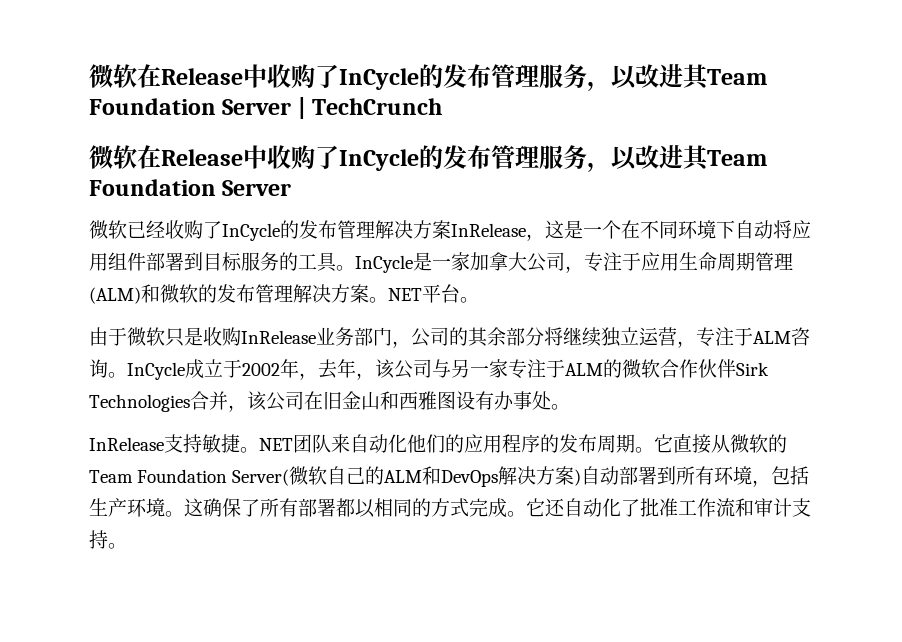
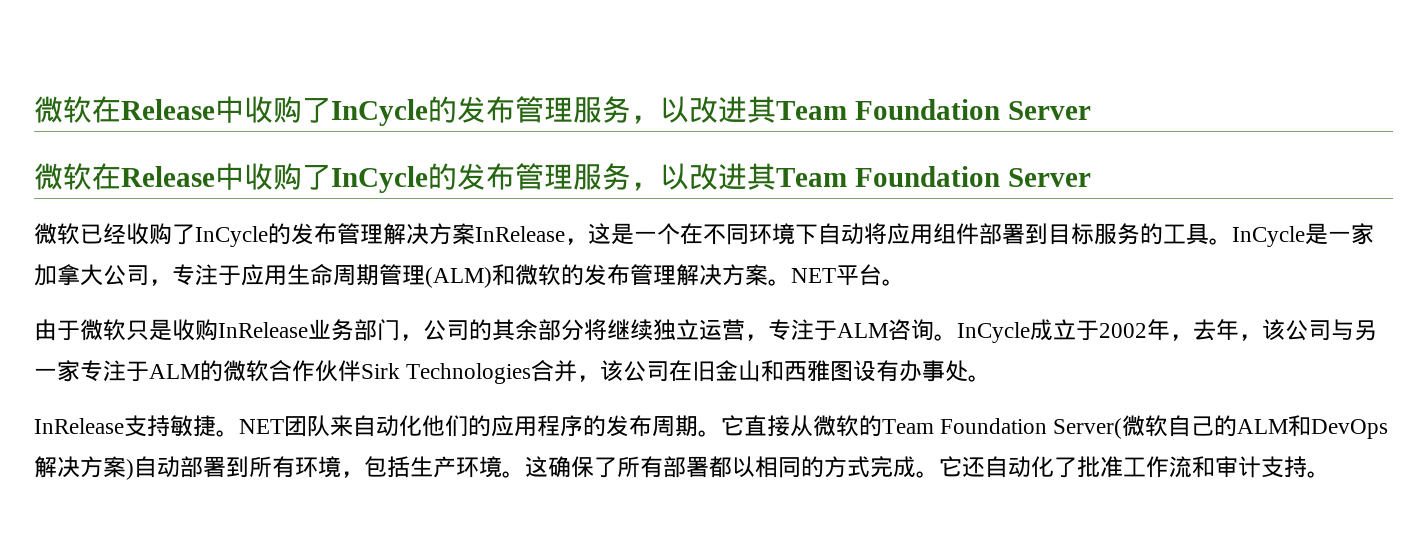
[297,97,443,119] | TechCrunch -> (1091, 110) none

